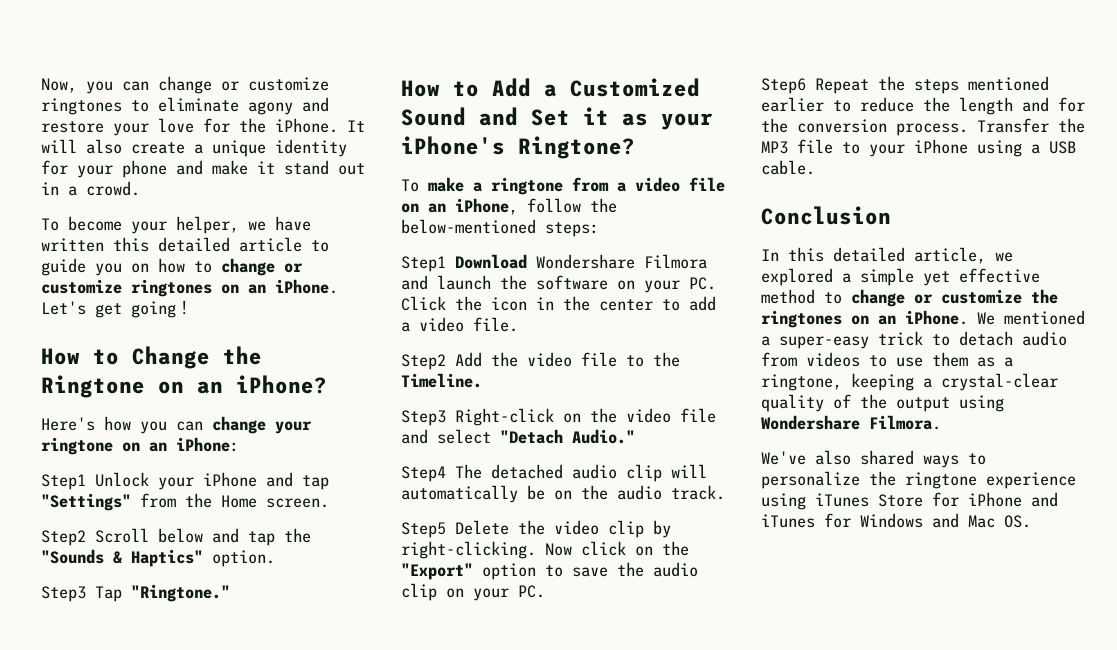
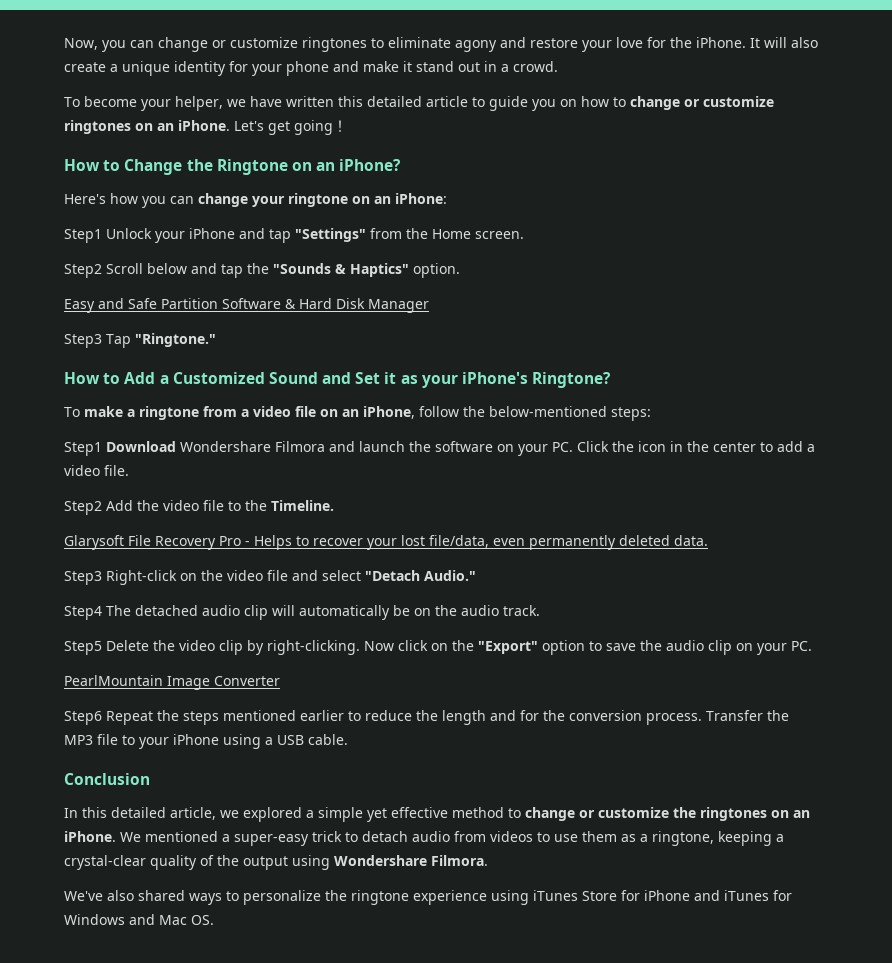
(275, 558) none -> [64,298,429,313] // Easy and Safe Partition Software & Hard Disk Manager
(482, 380) none -> [64,535,708,550] // Glarysoft File Recovery Pro - Helps to recover your lost file/data, even permanently deleted data.
(545, 591) none -> [64,675,280,690] // PearlMountain Image Converter

